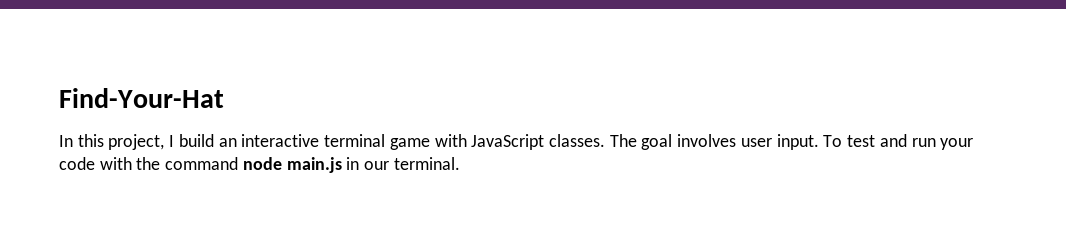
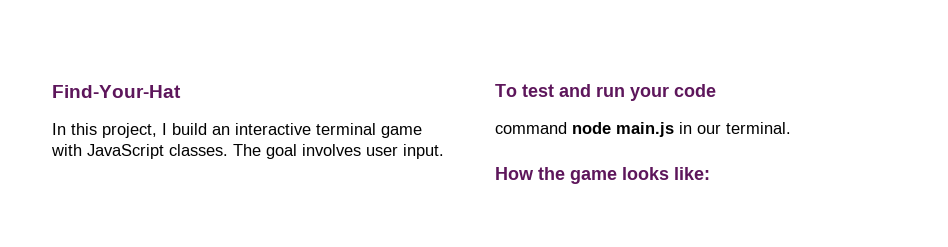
(819, 142) none -> (444, 151) //
[99,157,161,170] with the -> (716, 90) //
(460, 163) none -> [495,167,710,184] // How the game looks like:

